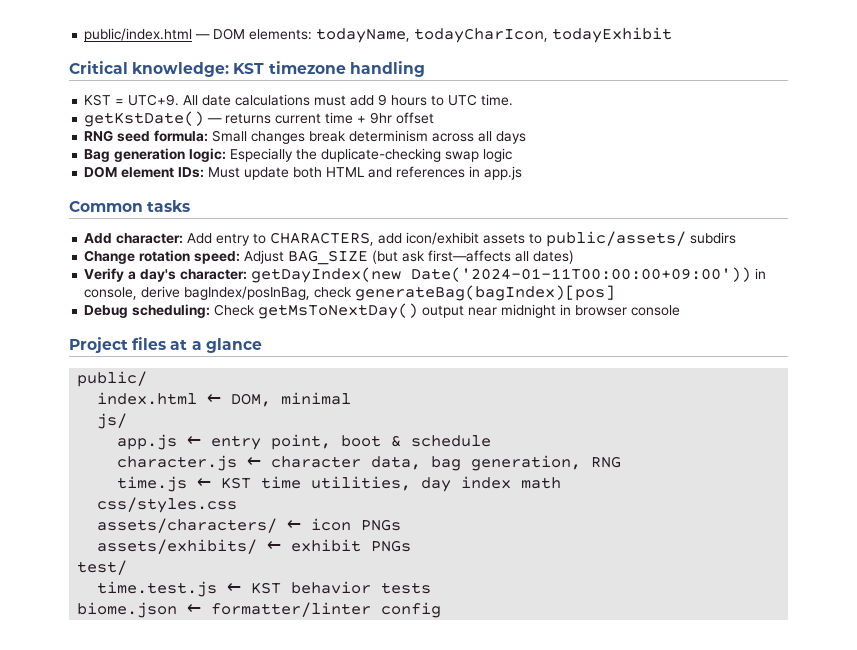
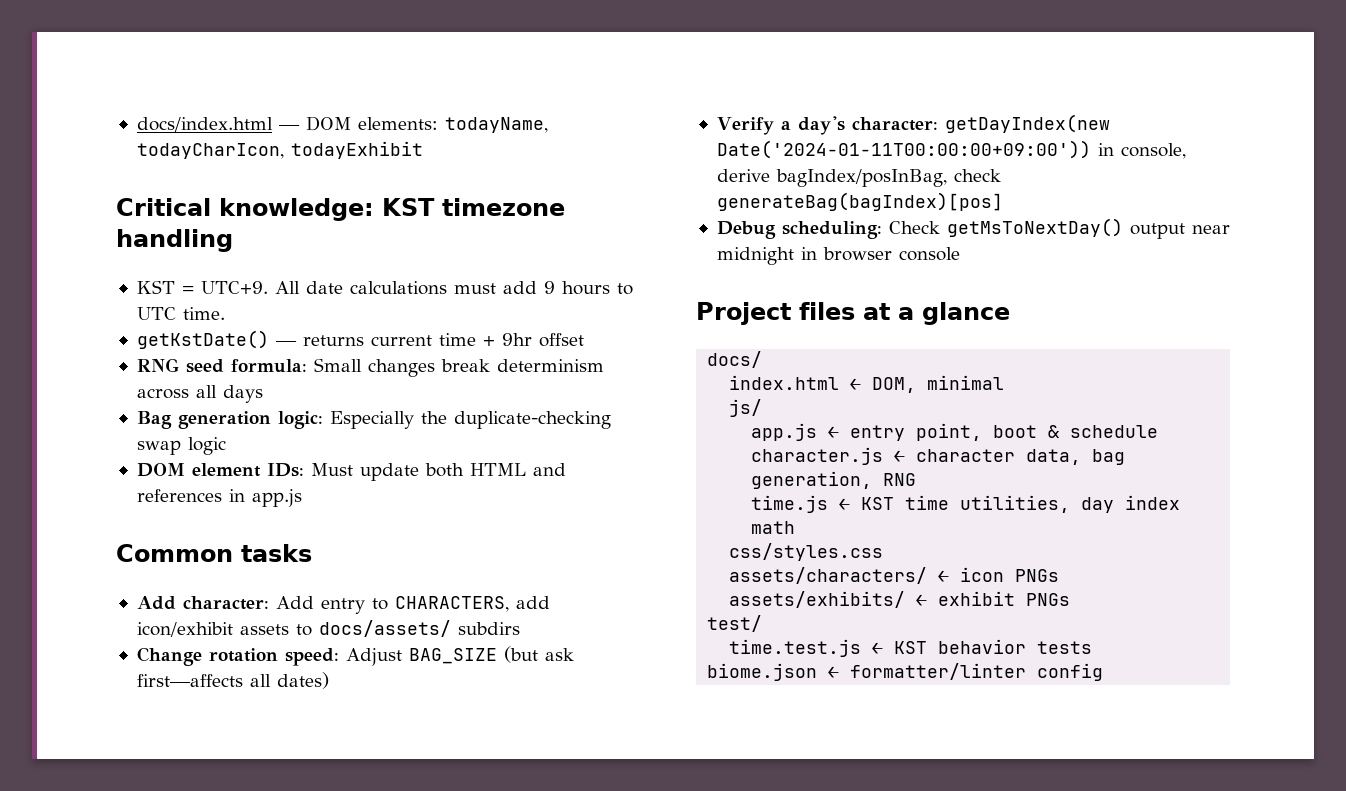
[84,28,193,42] public/index.html -> [136,117,273,132] docs/index.html
[546,231,687,247] public/assets/ -> [318,620,451,637] docs/assets/
[77,371,148,387] public/ -> [707,351,763,368] docs/

